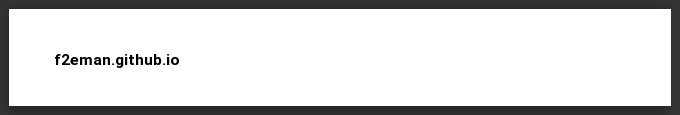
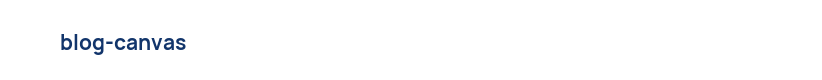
[54,54,180,68] f2eman.github.io -> [60,34,186,55] blog-canvas

